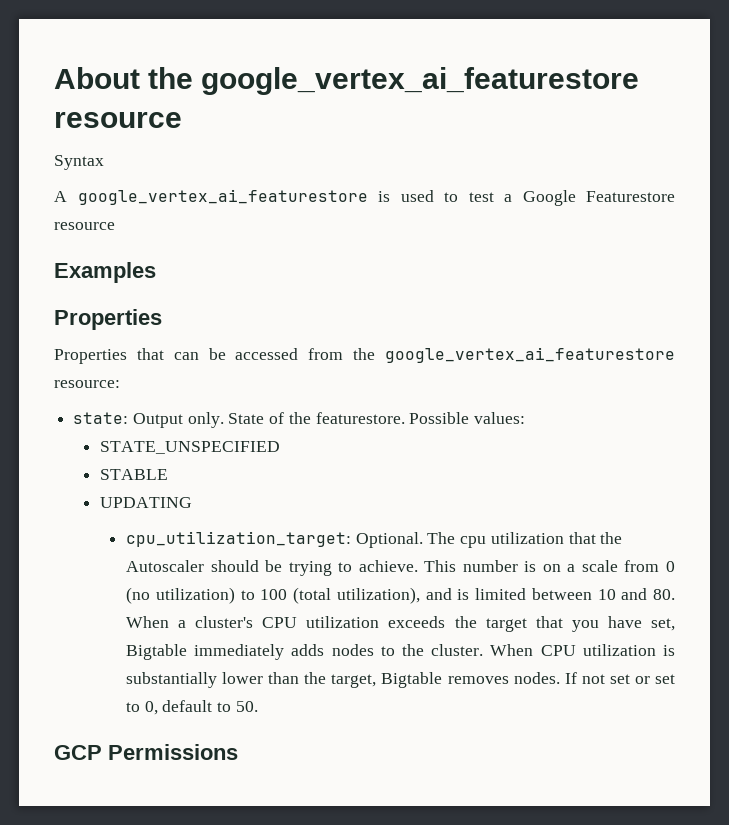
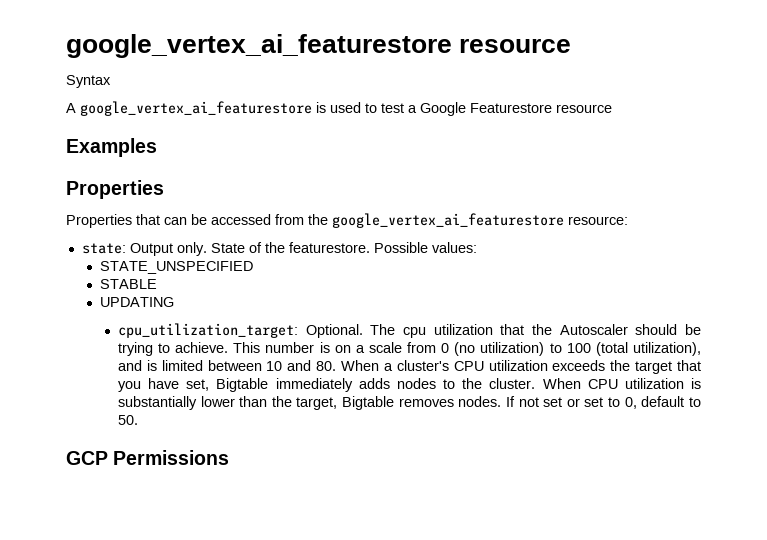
[54,67,194,89] About the -> (66, 46) none

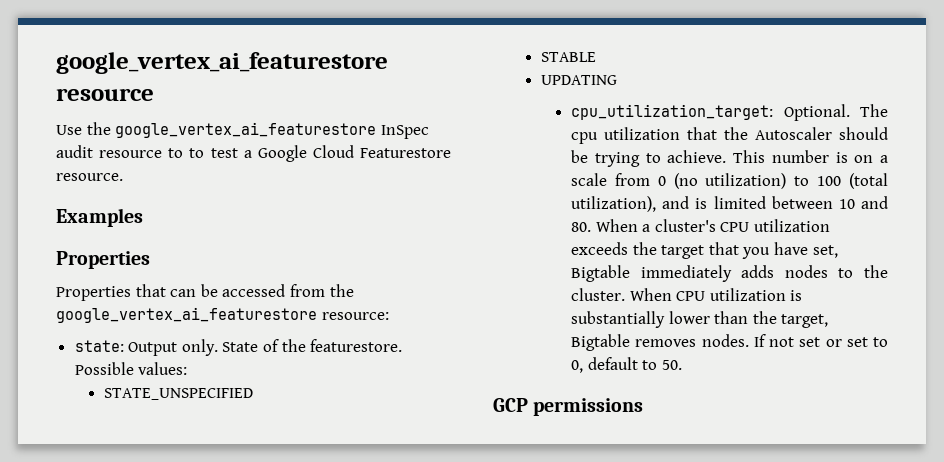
[66,75,111,88] [66,101,361,116] Syntax // A google_vertex_ai_featurestore is used -> [56,122,429,139] [56,145,184,158] Use the google_vertex_ai_featurestore InSpec audit resource to
[470,103,612,113] Featurestore resource -> [312,145,451,158] [56,173,123,181] Cloud Featurestore resource.
[113,450,230,465] Permissions -> [533,398,644,416] permissions

